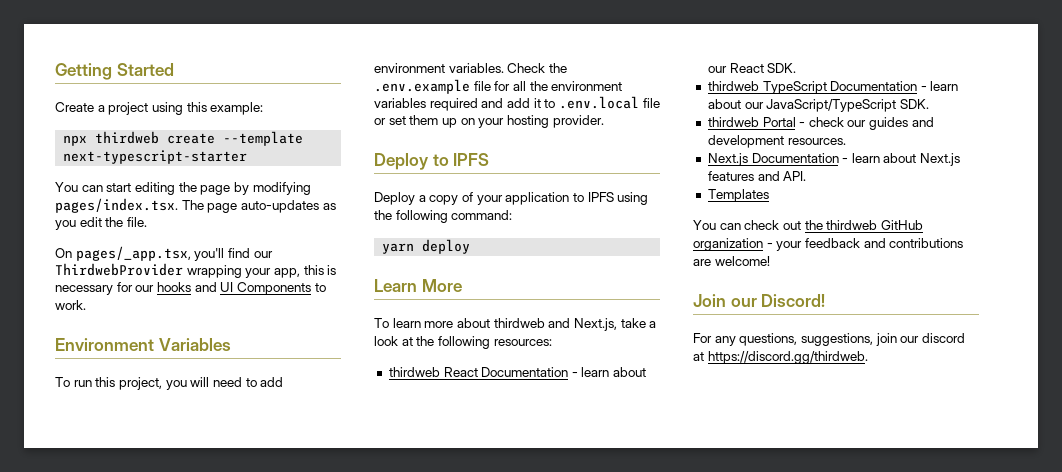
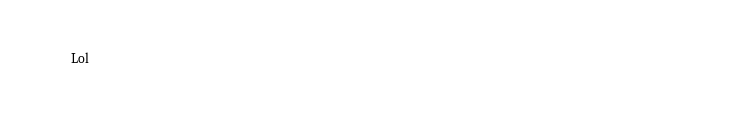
[55,63,174,80] [55,102,264,115] [63,131,304,146] [63,150,248,164] [55,182,311,195] [55,198,336,213] [55,217,147,230] [55,246,273,261] [55,263,337,278] [55,282,326,295] [55,300,86,310] [55,338,231,351] [55,377,284,390] [374,63,567,73] [374,79,623,94] [374,96,660,111] [374,115,604,128] [374,153,490,170] [374,192,649,205] [374,210,513,223] [382,239,471,254] [374,279,462,292] [374,318,657,331] [374,336,552,349] [388,367,647,377] [707,63,797,73] [707,81,959,94] [707,99,929,112] [707,117,934,130] [707,135,846,148] [707,153,961,166] [707,171,807,181] [707,189,769,202] [693,220,923,230] [693,238,964,251] [693,256,770,266] [693,294,826,307] [693,333,965,346] [693,351,868,364] Getting Started // Create a project using this example: // npx thirdweb create --template next-typescript-starter // You can start editing the page by modifying pages/index.tsx. The page auto-updates as you edit the file. // On pages/_app.tsx, you'll find our ThirdwebProvider wrapping your app, this is necessary for our hooks and UI Components to work. // Environment Variables // To run this project, you will need to add environment variables. Check the .env.example file for all the environment variables required and add it to .env.local file or set them up on your hosting provider. // Deploy to IPFS // Deploy a copy of your application to IPFS using the following command: // yarn deploy // Learn More // To learn more about thirdweb and Next.js, take a look at the following resources: // thirdweb React Documentation - learn about our React SDK. // thirdweb TypeScript Documentation - learn about our JavaScript/TypeScript SDK. // thirdweb Portal - check our guides and development resources. // Next.js Documentation - learn about Next.js features and API. // Templates // You can check out the thirdweb GitHub organization - your feedback and contributions are welcome! // Join our Discord! // For any questions, suggestions, join our discord at https://discord.gg/thirdweb. -> [71,52,89,63] Lol

